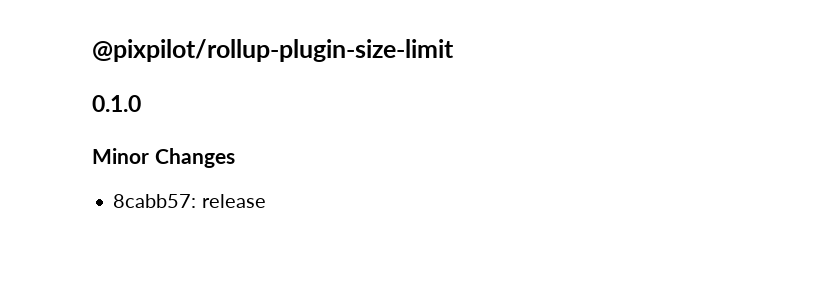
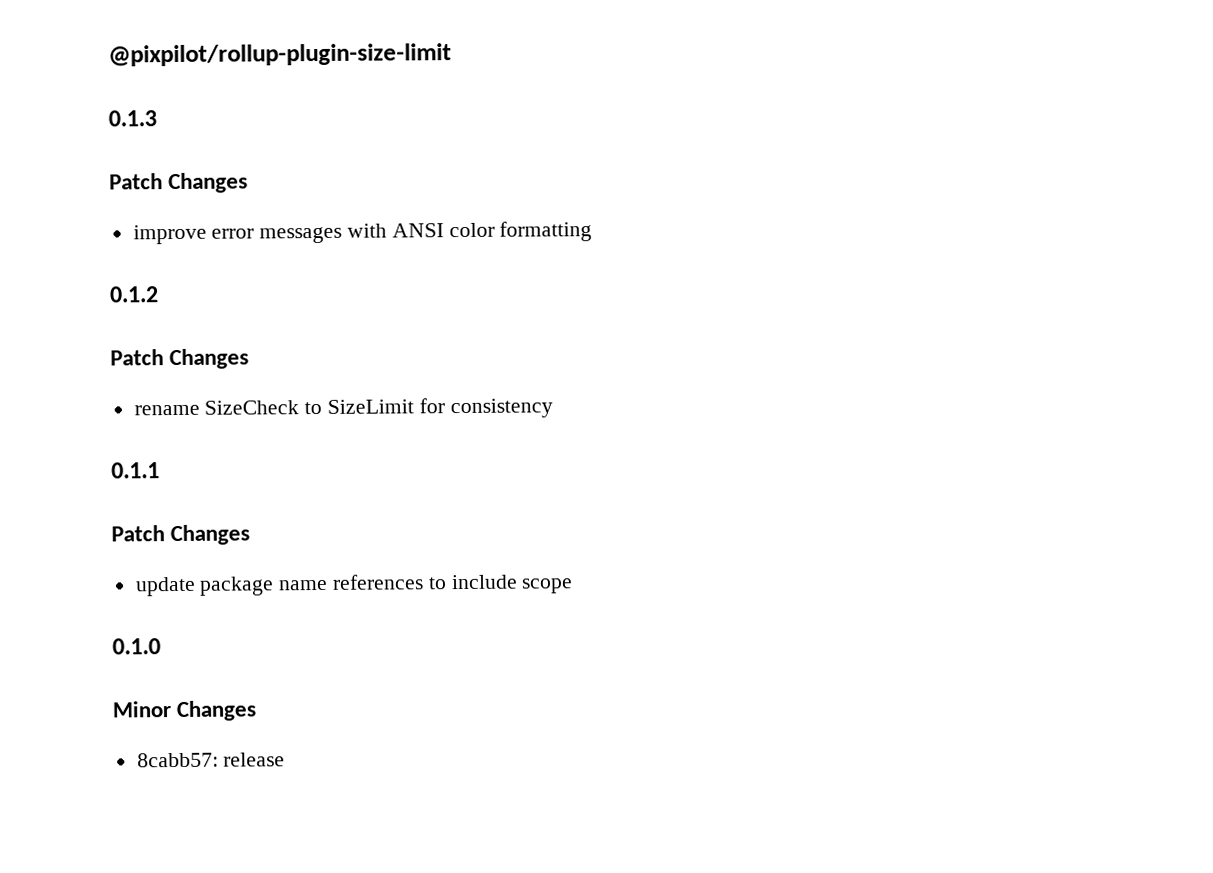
(454, 50) none -> [108,110,157,127] [109,172,249,194] [132,221,593,245] [109,286,159,303] [110,348,250,370] [133,398,553,419] [111,462,160,479] [111,524,251,546] [134,574,574,597] // 0.1.3 // Patch Changes // improve error messages with ANSI color formatting // 0.1.2 // Patch Changes // rename SizeCheck to SizeLimit for consistency // 0.1.1 // Patch Changes // update package name references to include scope

